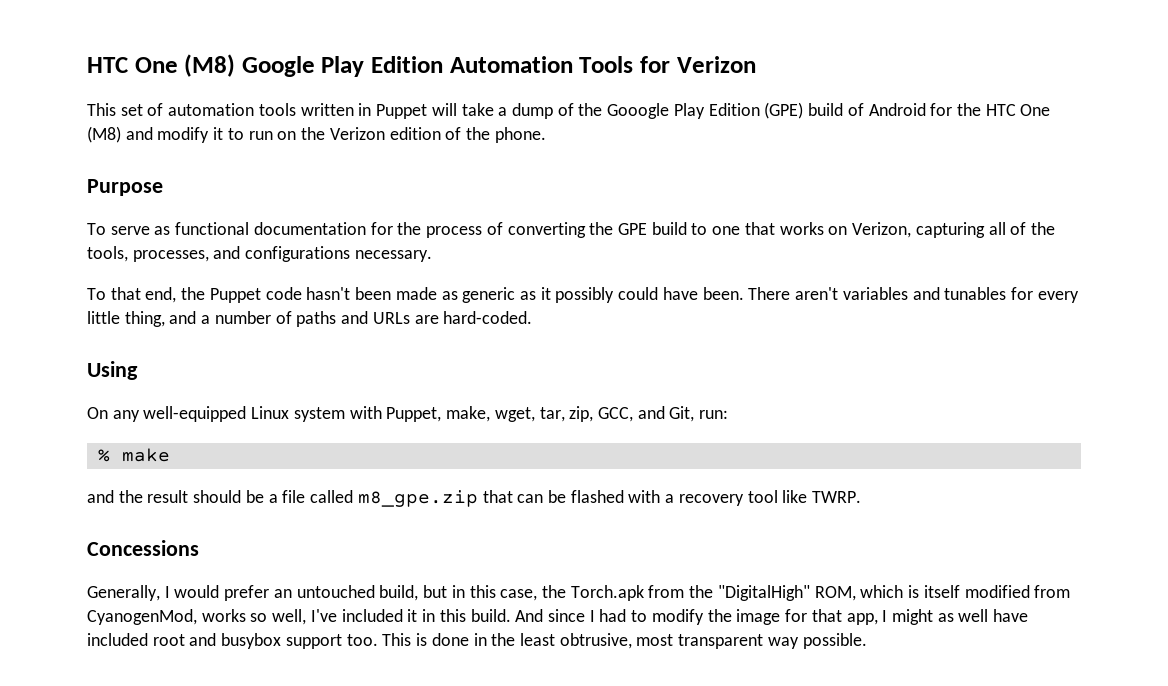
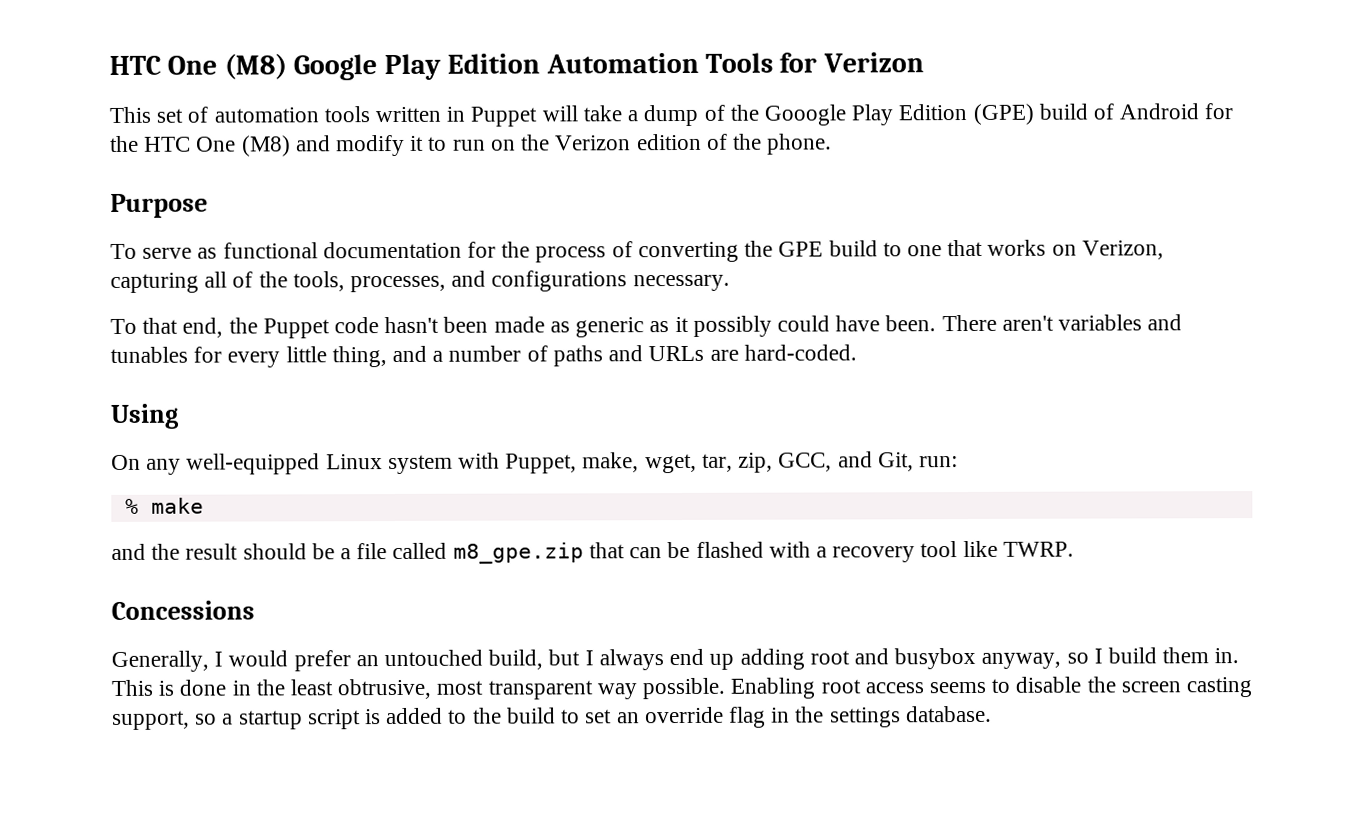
[451,585,1071,601] [87,609,1029,625] [87,633,378,649] in this case, the Torch.apk from the "DigitalHigh" ROM, which is itself modified from CyanogenMod, works so well, I've included it in this build. And since I had to modify the image for that app, I might as well have included root and busybox support too. -> [584,647,1240,671] I always end up adding root and busybox anyway, so I build them in.
(867, 641) none -> [730,676,1252,699] [112,705,992,730] Enabling root access seems to disable the screen casting support, so a startup script is added to the build to set an override flag in the settings database.

